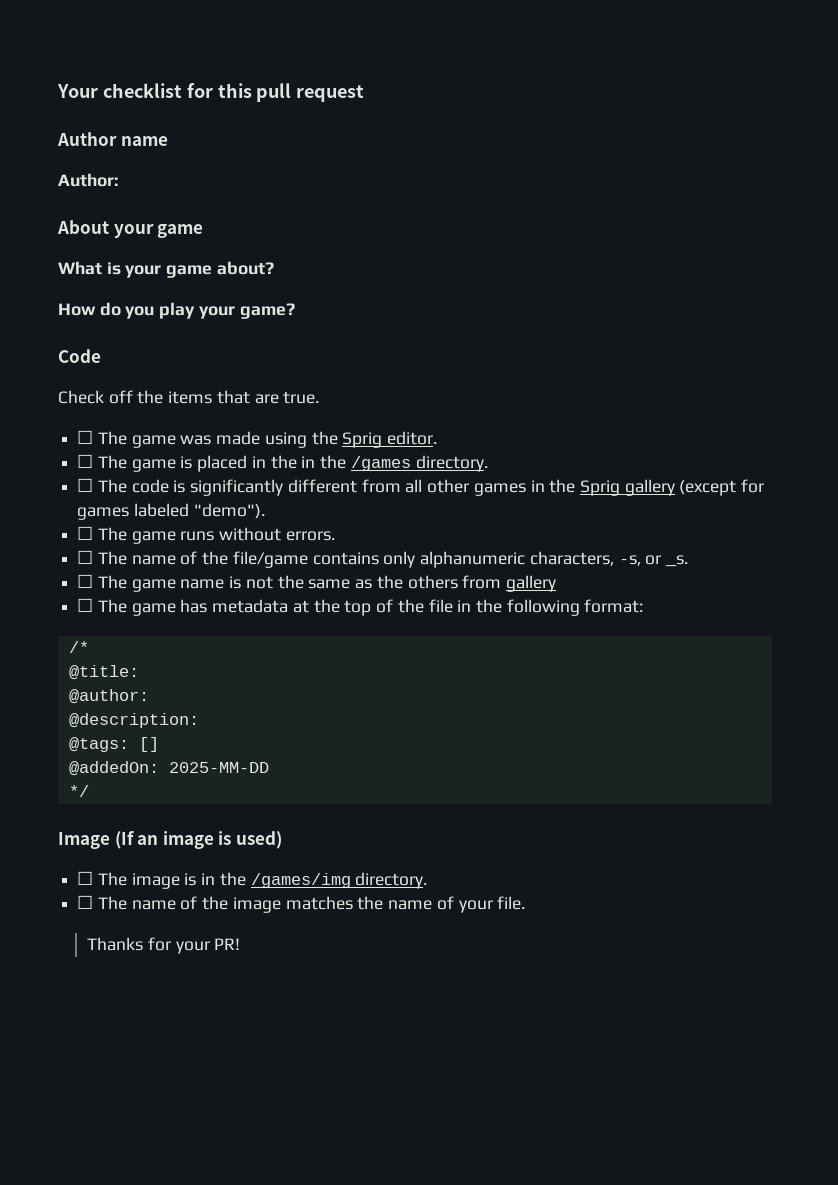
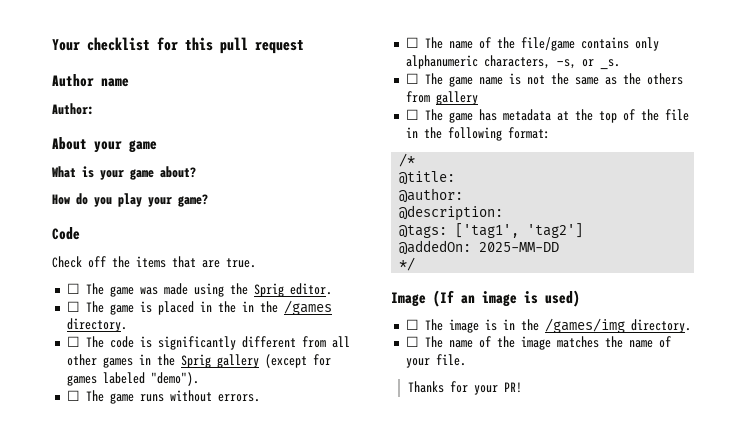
[138,737,159,752] [] -> [455,223,584,238] ['tag1', 'tag2']

